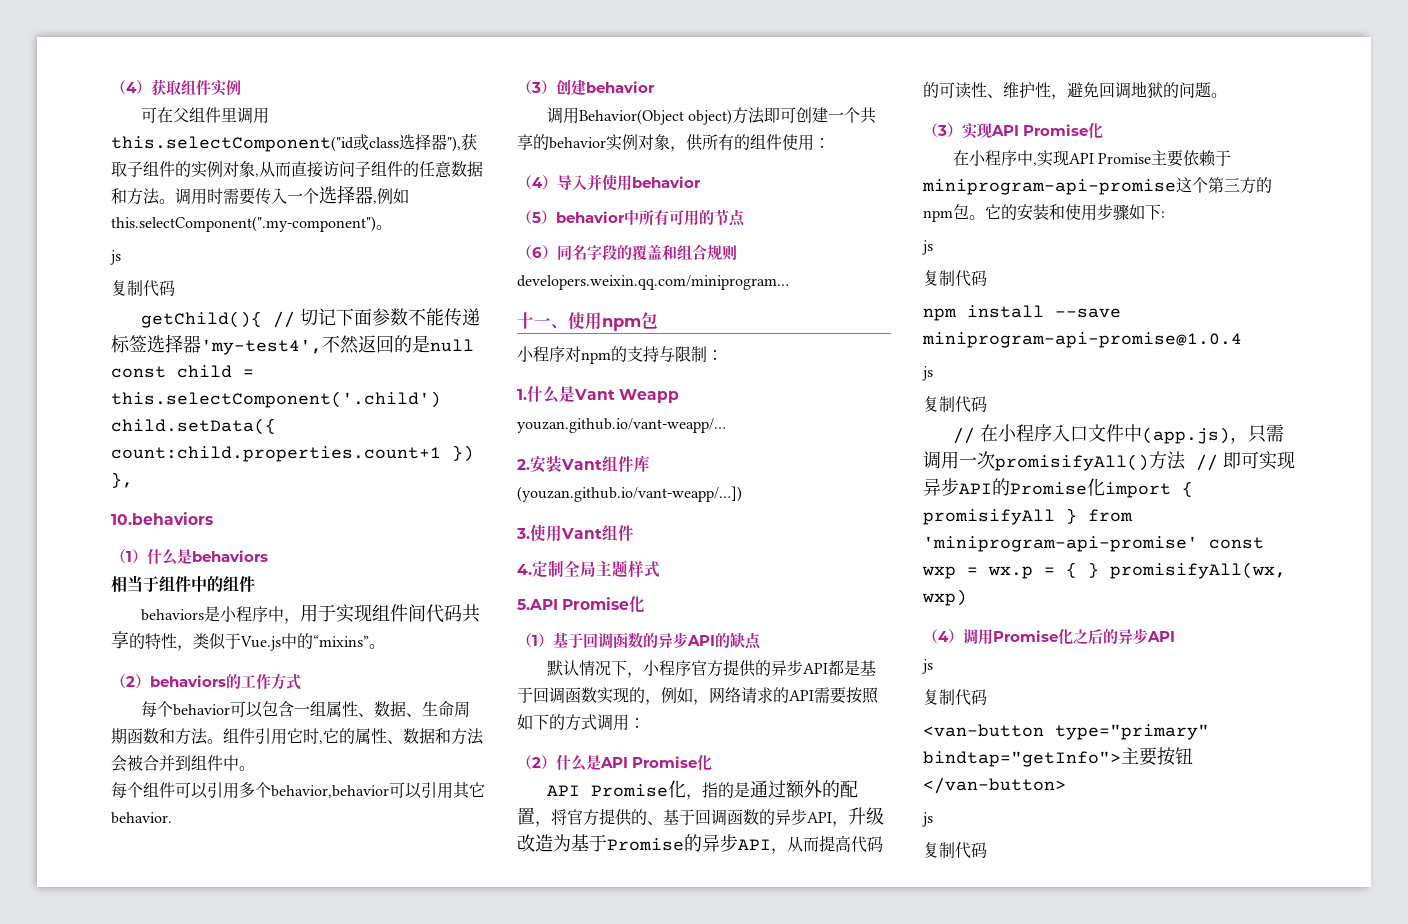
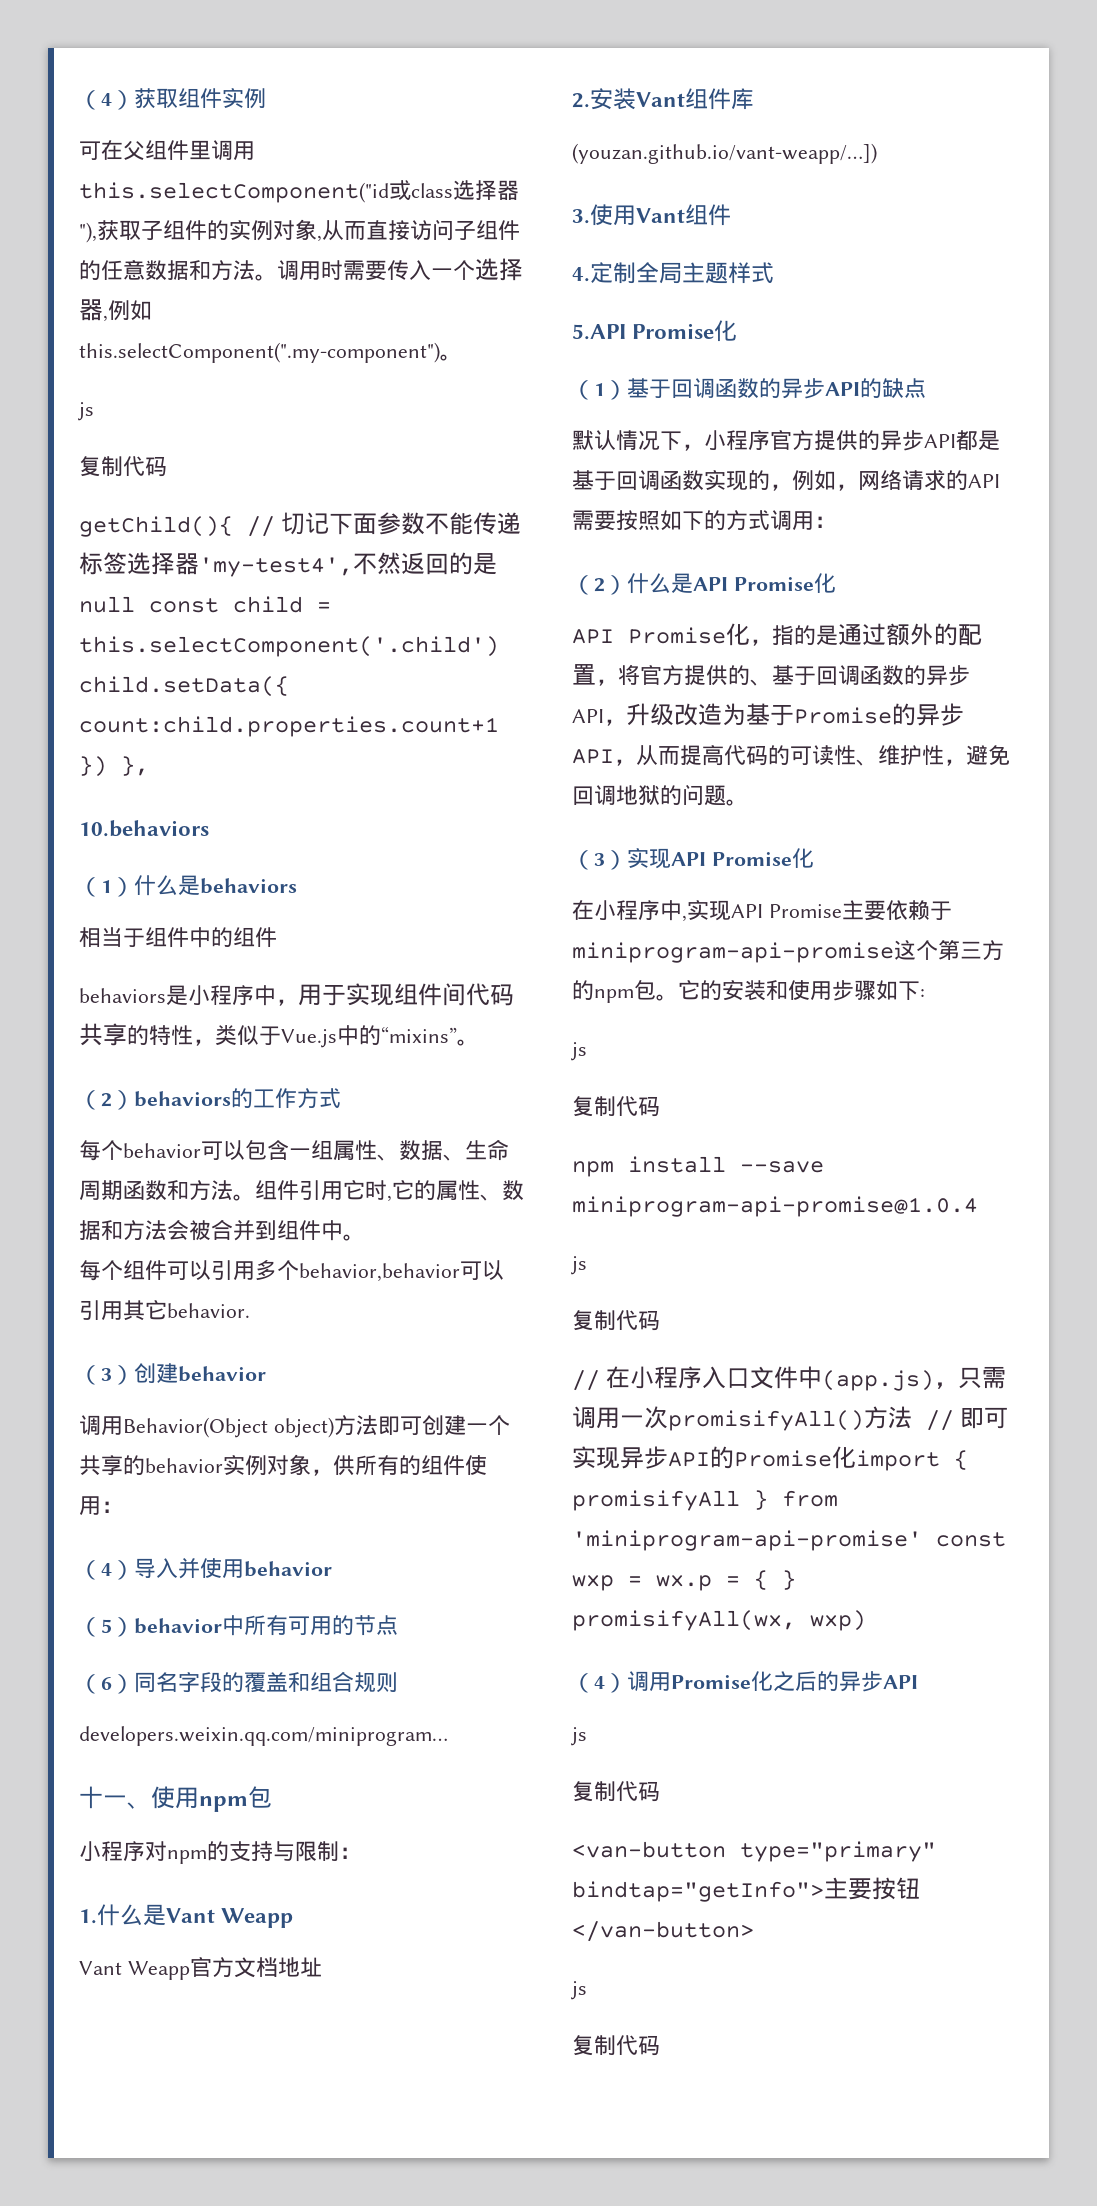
[517,418,726,433] youzan.github.io/vant-weapp/… -> [79,1957,322,1980] Vant Weapp官方文档地址

